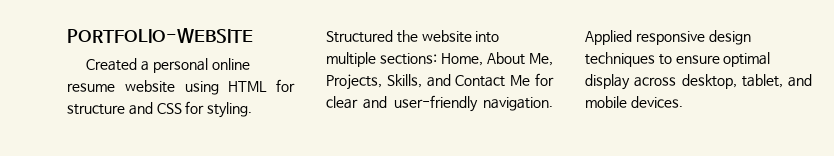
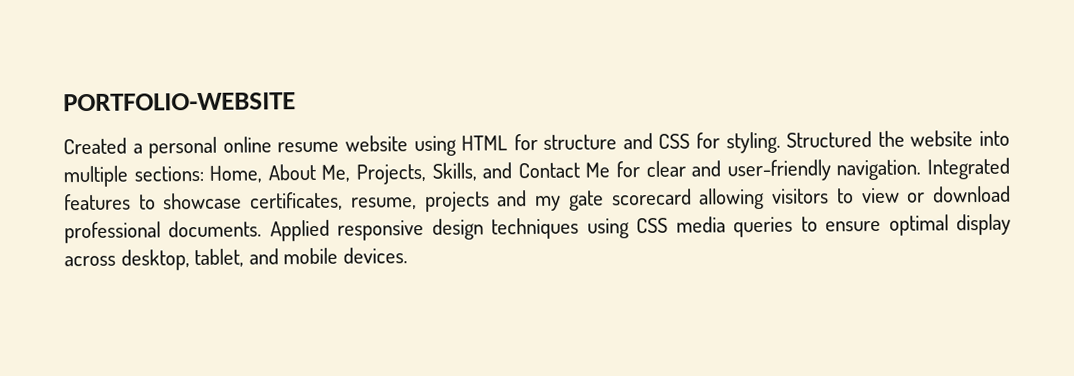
[585,30,751,45] [585,52,655,67] Applied responsive design techniques -> [927,157,1011,180] [64,185,1012,213] [64,216,794,244] Integrated features to showcase certificates, resume, projects and my gate scorecard allowing visitors to view or download professional documents. Applied responsive design techniques using CSS media queries

